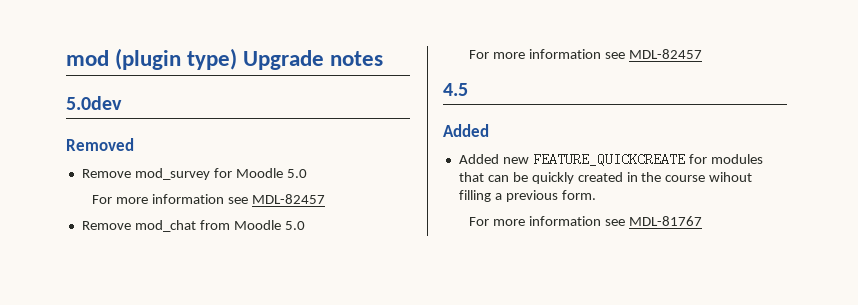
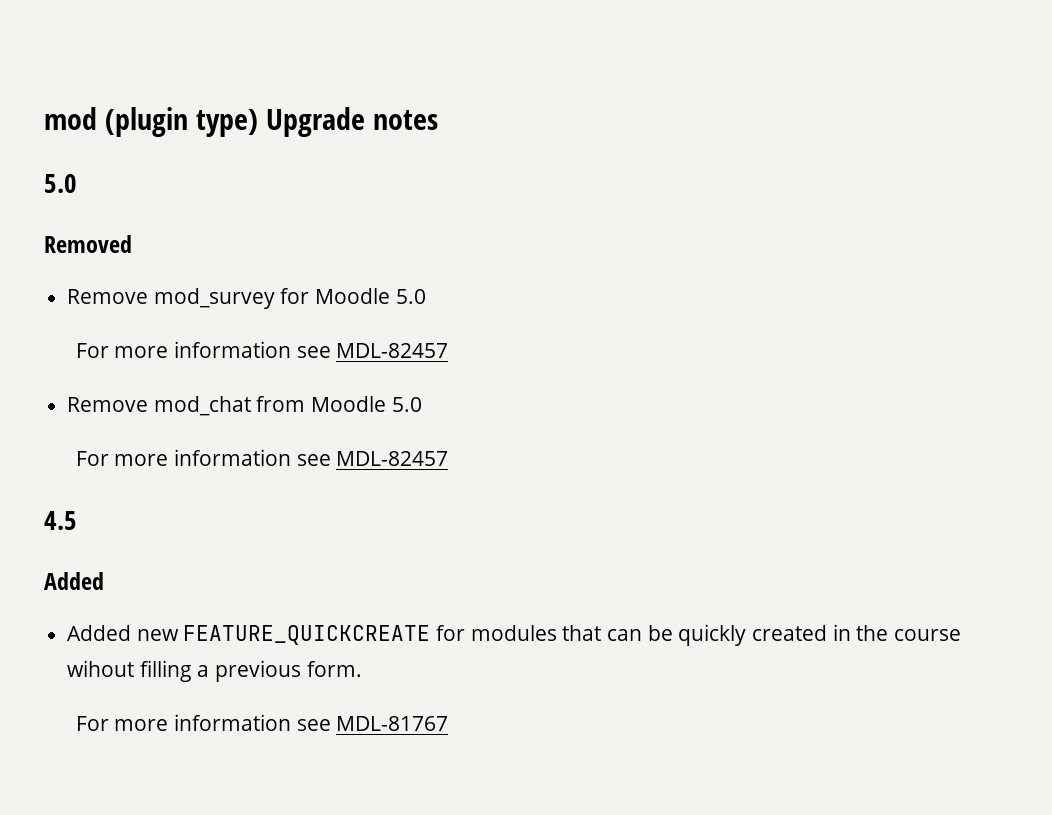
[66,96,122,110] 5.0dev -> [44,174,77,193] 5.0

